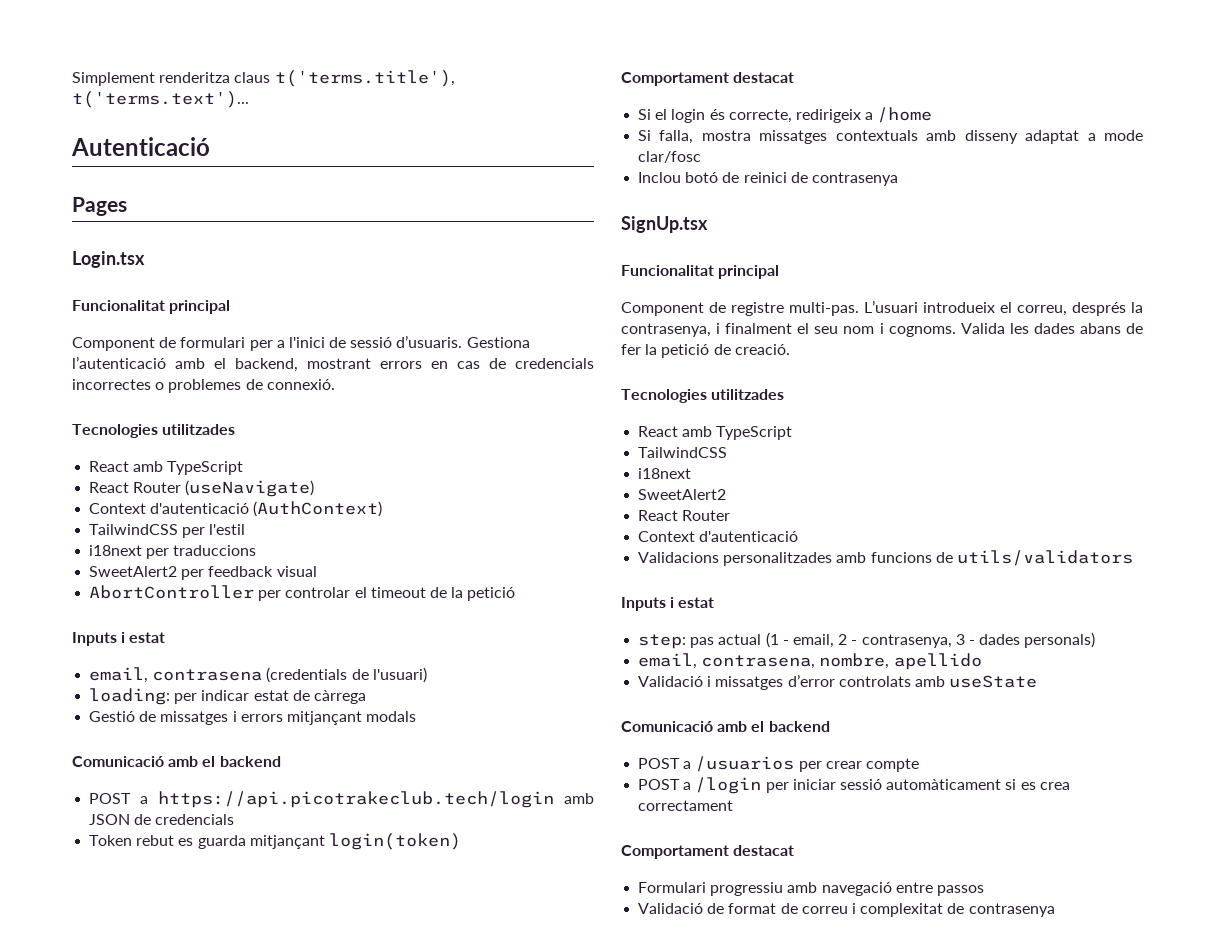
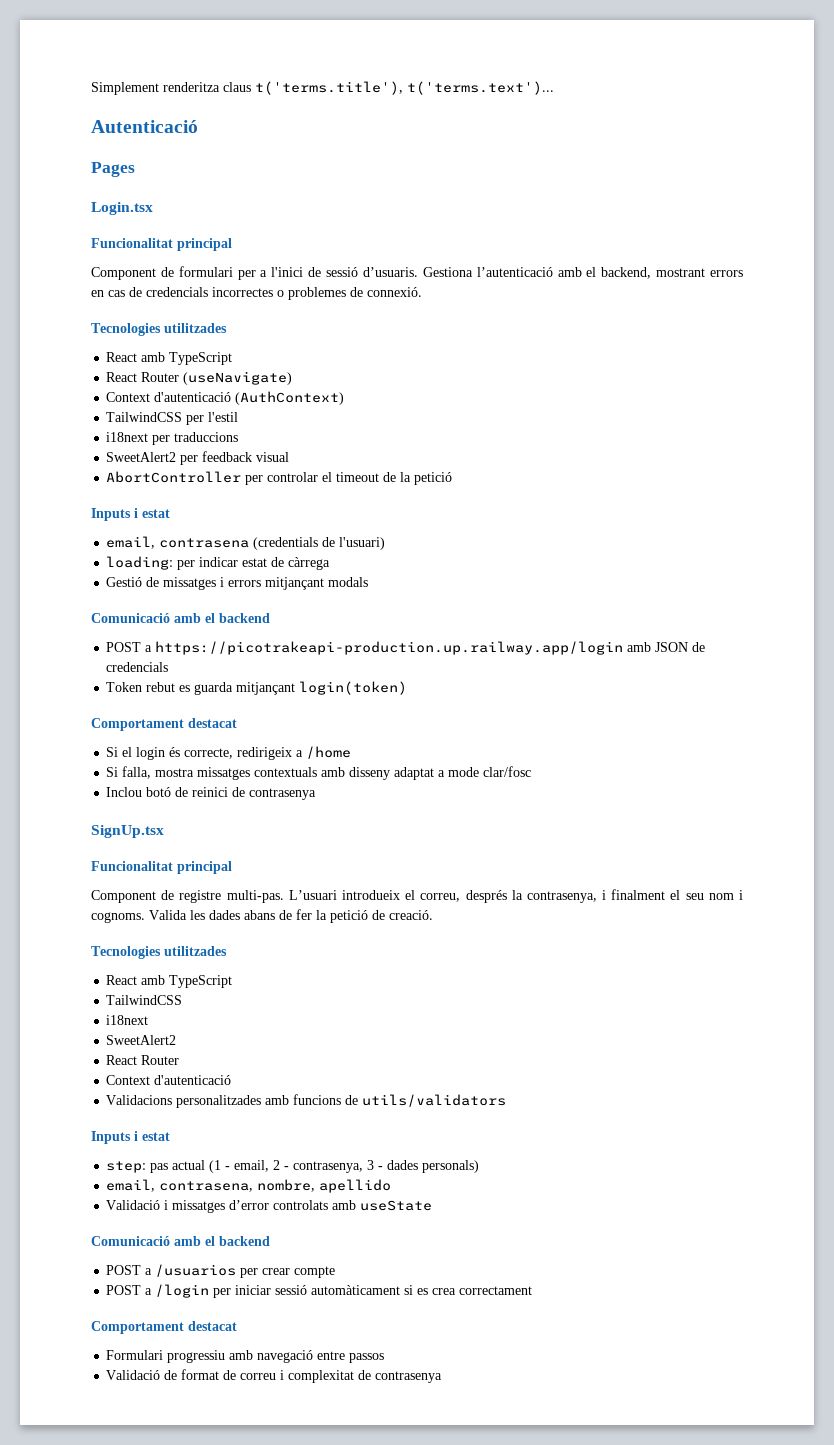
[158,791,555,808] https://api.picotrakeclub.tech/login -> [155,641,624,655] https://picotrakeapi-production.up.railway.app/login

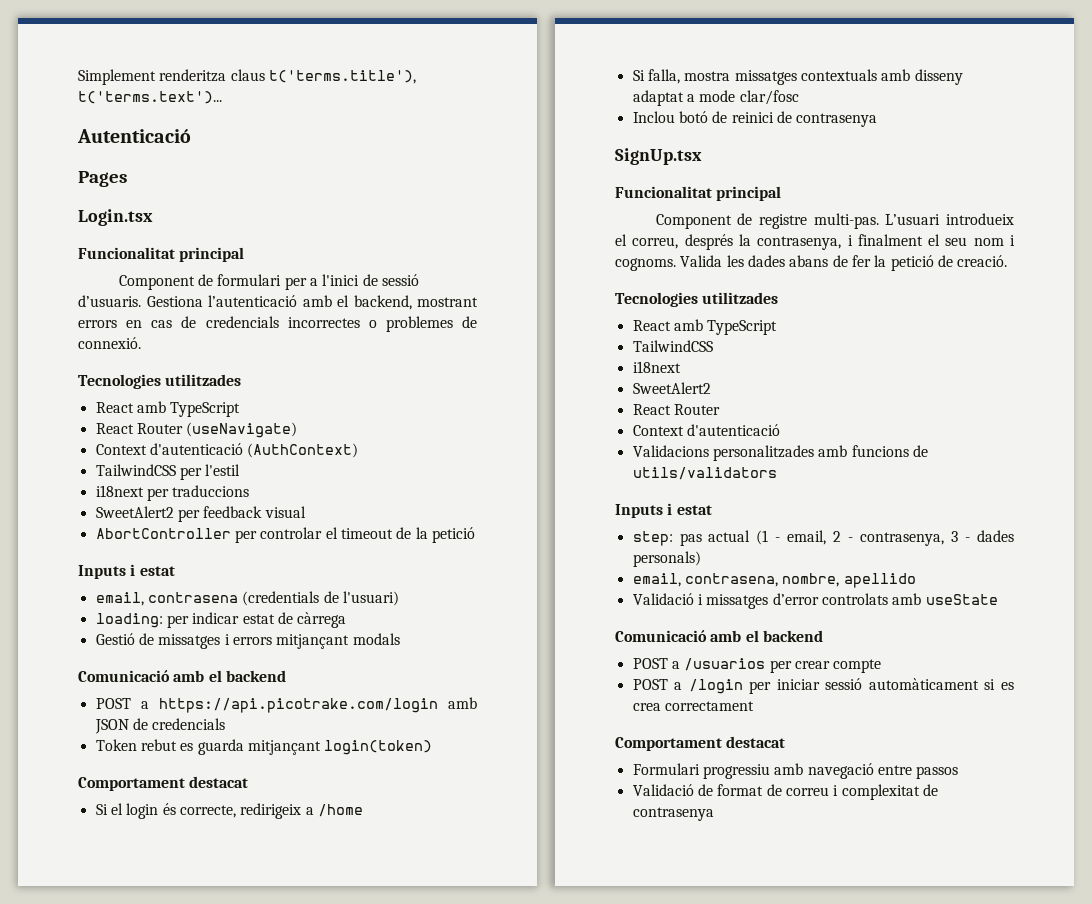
[155,641,624,655] https://picotrakeapi-production.up.railway.app/login -> [158,698,438,713] https://api.picotrake.com/login

